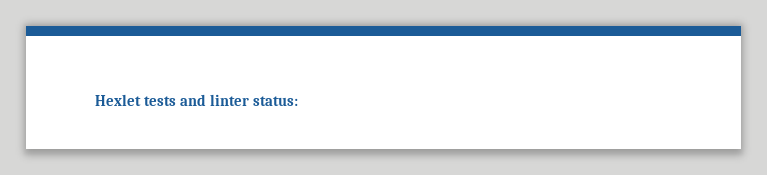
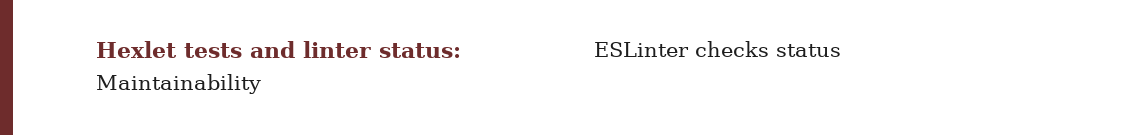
(299, 101) none -> [96,74,261,94] [594,41,841,57] // Maintainability // ESLinter checks status

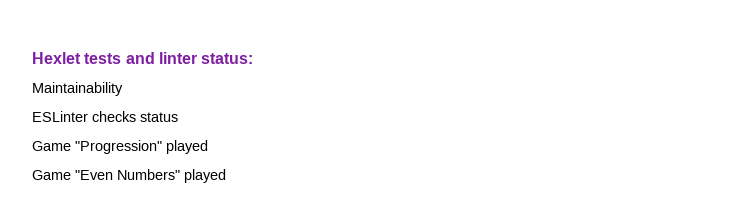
(841, 50) none -> [32,140,208,154] [32,169,226,183] // Game "Progression" played // Game "Even Numbers" played

